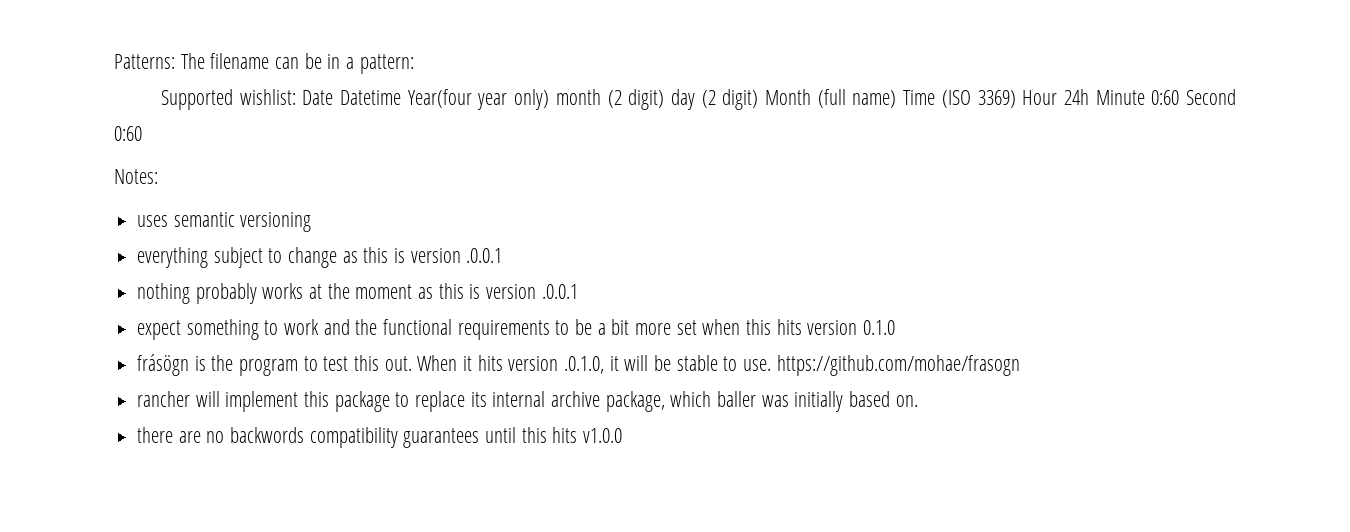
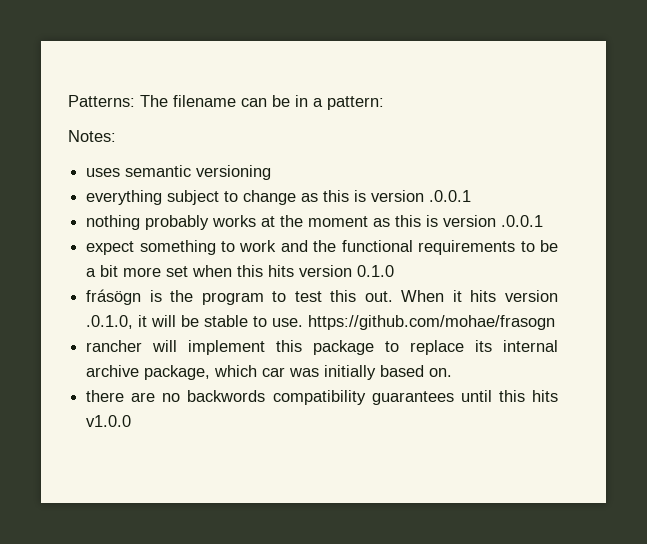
[160,89,1236,110] [114,126,142,141] // Supported wishlist: Date Datetime Year(four year only) month (2 digit) day (2 digit) Month (full name) Time (ISO 3369) Hour 24h Minute 0:60 Second 0:60 -> (384, 103) none
[717,391,757,407] baller -> [262,367,286,377] car

